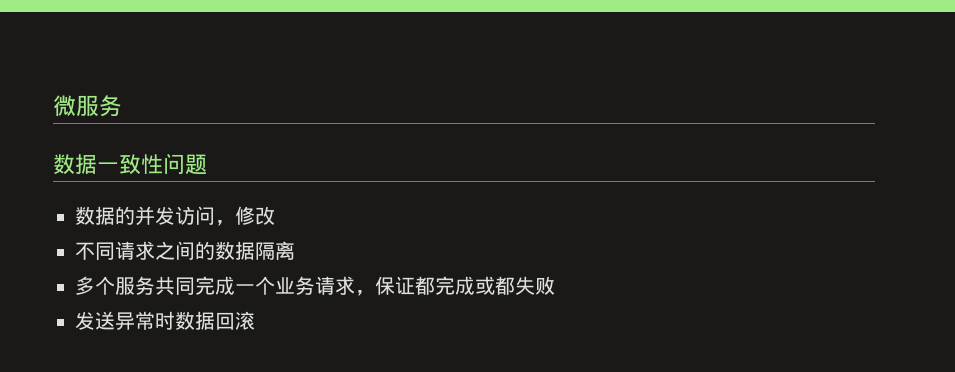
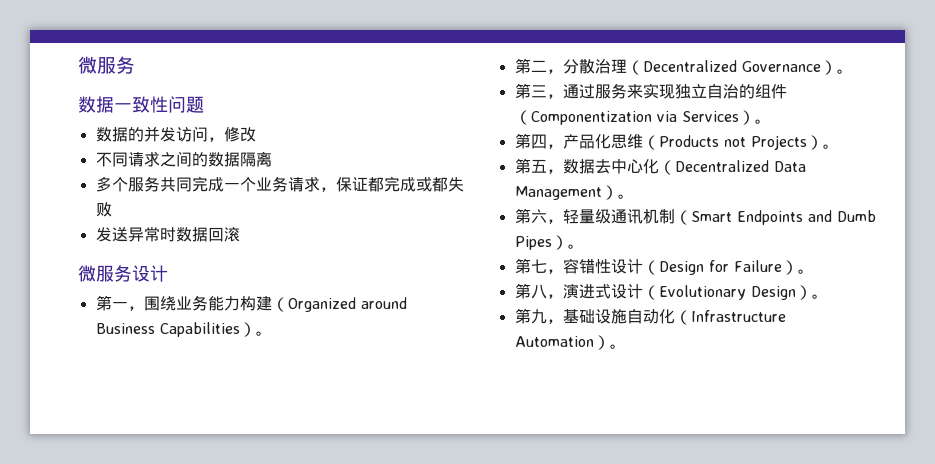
(255, 320) none -> [78,265,168,282] [95,295,407,312] [95,322,272,337] [514,58,853,75] [514,83,787,99] [514,110,771,125] [514,133,839,150] [514,158,806,175] [514,185,634,200] [514,208,876,225] [514,235,584,250] [514,258,814,275] [514,283,828,300] [514,308,786,325] [514,335,626,350] // 微服务设计 // 第一，围绕业务能力构建（Organized around Business Capabilities）。 // 第二，分散治理（Decentralized Governance）。 // 第三，通过服务来实现独立自治的组件（Componentization via Services）。 // 第四，产品化思维（Products not Projects）。 // 第五，数据去中心化（Decentralized Data Management）。 // 第六，轻量级通讯机制（Smart Endpoints and Dumb Pipes）。 // 第七，容错性设计（Design for Failure）。 // 第八，演进式设计（Evolutionary Design）。 // 第九，基础设施自动化（Infrastructure Automation）。

